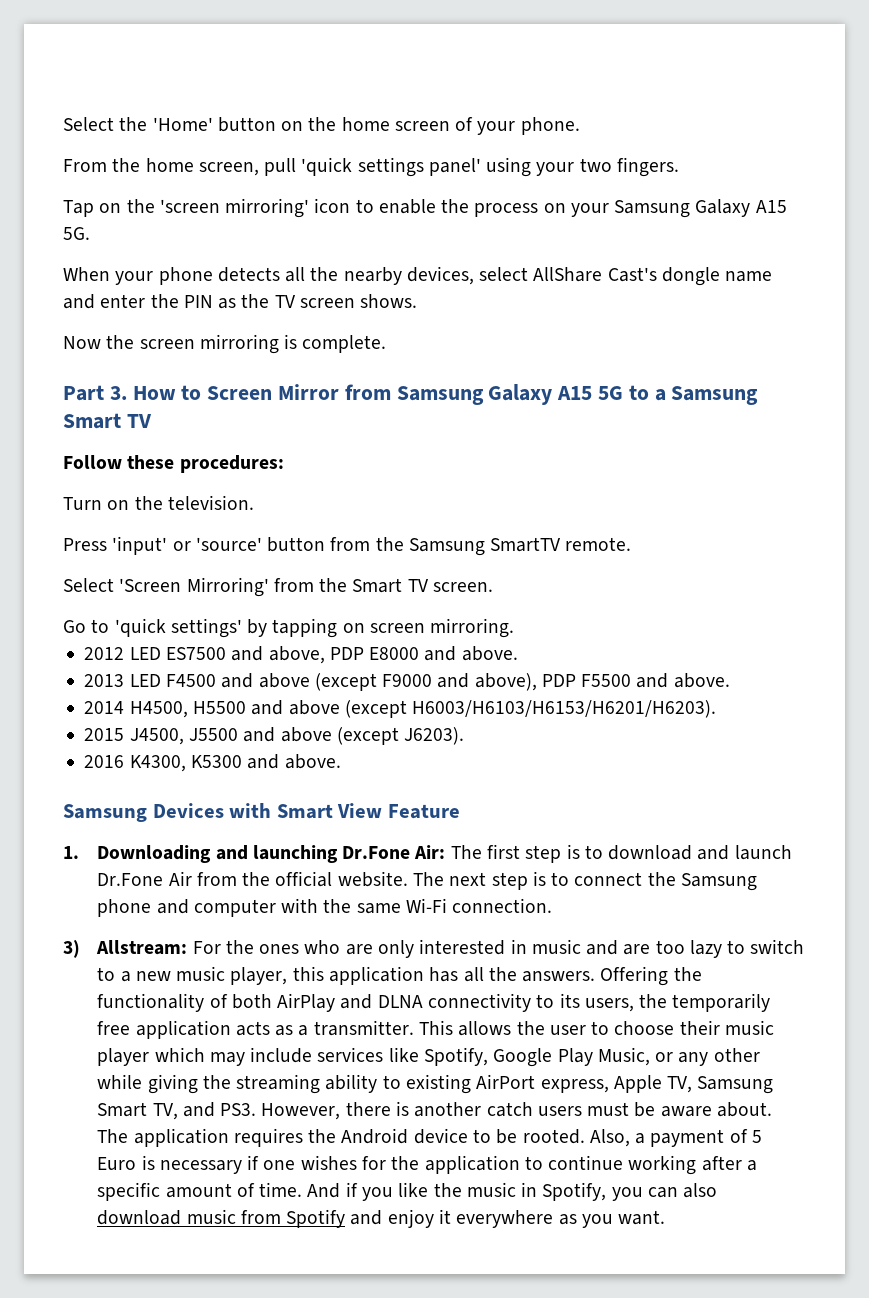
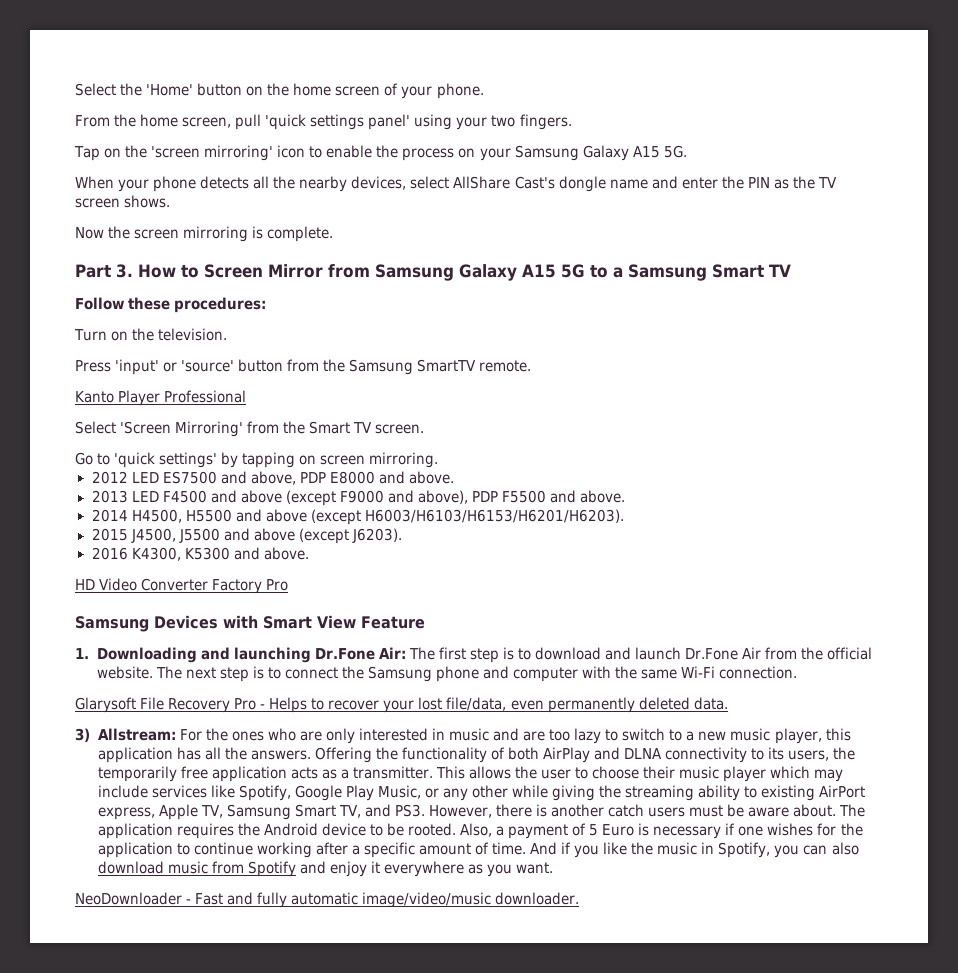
(632, 544) none -> [75,390,247,406] // Kanto Player Professional
(341, 761) none -> [75,578,289,594] // HD Video Converter Factory Pro
(553, 905) none -> [75,697,728,713] // Glarysoft File Recovery Pro - Helps to recover your lost file/data, even permanently deleted data.
(666, 1217) none -> [75,892,580,908] // NeoDownloader - Fast and fully automatic image/video/music downloader.

